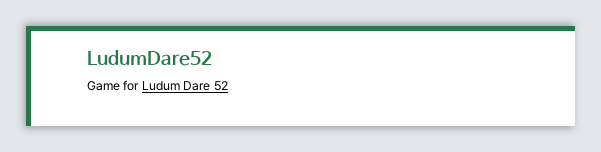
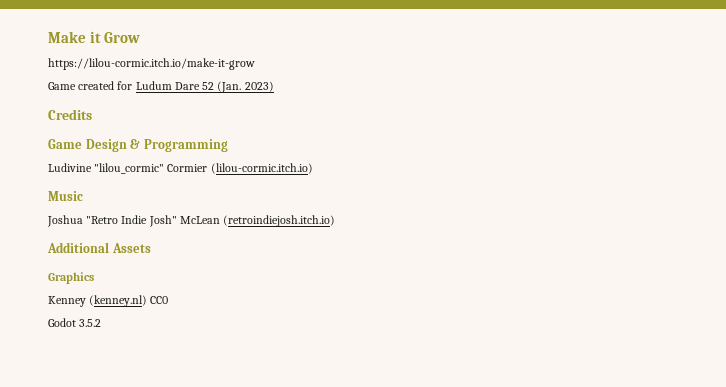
[87,50,212,66] [87,81,120,91] LudumDare52 // Game -> [48,31,141,43] [48,58,255,70] [48,81,115,90] Make it Grow // https://lilou-cormic.itch.io/make-it-grow // Game created
(228, 86) none -> [217,81,274,93] [48,109,92,120] [48,139,228,152] [48,163,313,174] [48,191,83,201] [47,215,336,227] [47,242,151,253] [48,272,94,284] [48,295,169,307] [48,318,102,327] (Jan. 2023) // Credits // Game Design & Programming // Ludivine "lilou_cormic" Cormier (lilou-cormic.itch.io) // Music // Joshua "Retro Indie Josh" McLean (retroindiejosh.itch.io) // Additional Assets // Graphics // Kenney (kenney.nl) CC0 // Godot 3.5.2

